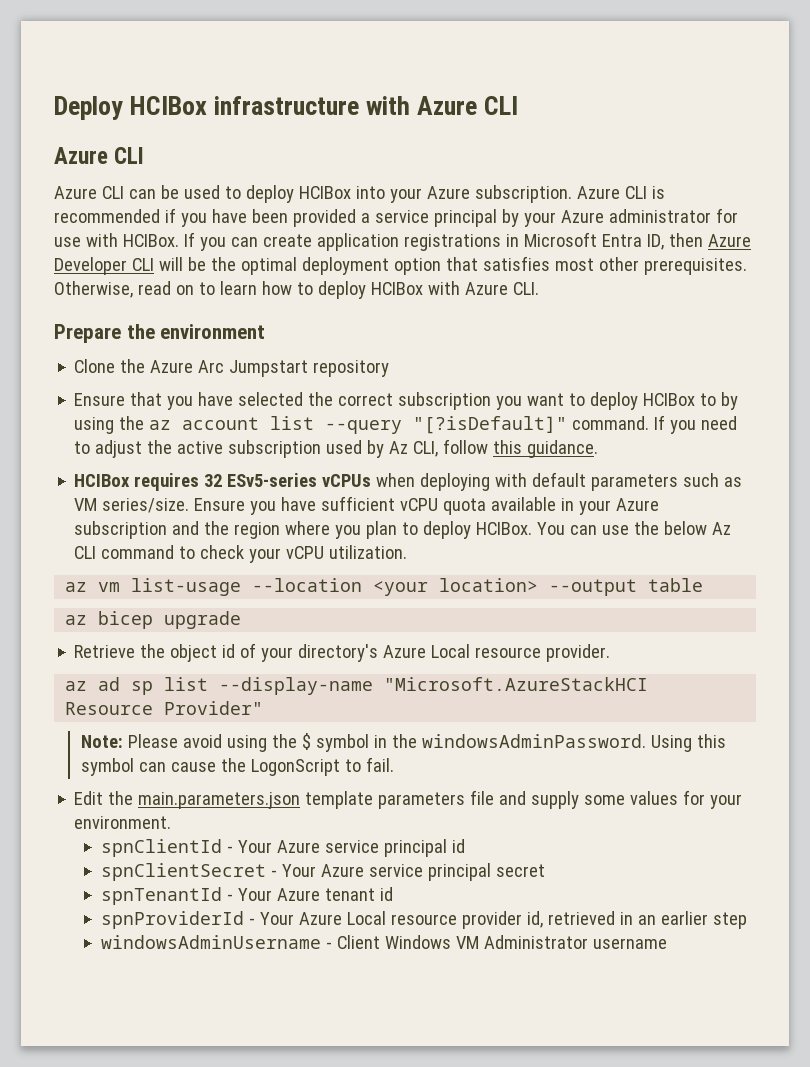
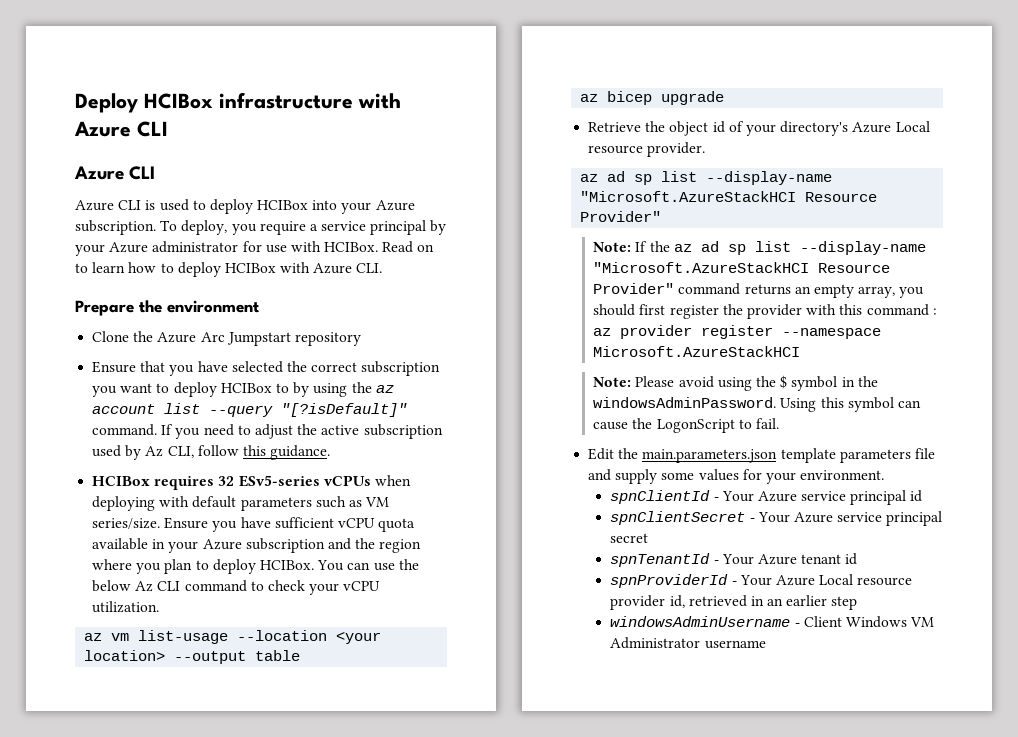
[128,185,179,199] can be -> [145,200,156,210] is
[576,186,665,199] [54,208,356,227] Azure CLI is recommended if you have been provided -> [160,220,306,235] To deploy, you require
[183,232,751,251] [54,256,747,275] [54,281,171,298] If you can create application registrations in Microsoft Entra ID, then Azure Developer CLI will be the optimal deployment option that satisfies most other prerequisites. Otherwise, read -> [382,241,414,253] Read
(264, 708) none -> [593,241,926,255] [593,262,891,273] [593,283,925,298] [593,304,937,319] [593,325,882,339] [593,346,801,357] // Note: If the az ad sp list --display-name "Microsoft.AzureStackHCI Resource Provider" command returns an empty array, you should first register the provider with this command : az provider register --namespace Microsoft.AzureStackHCI

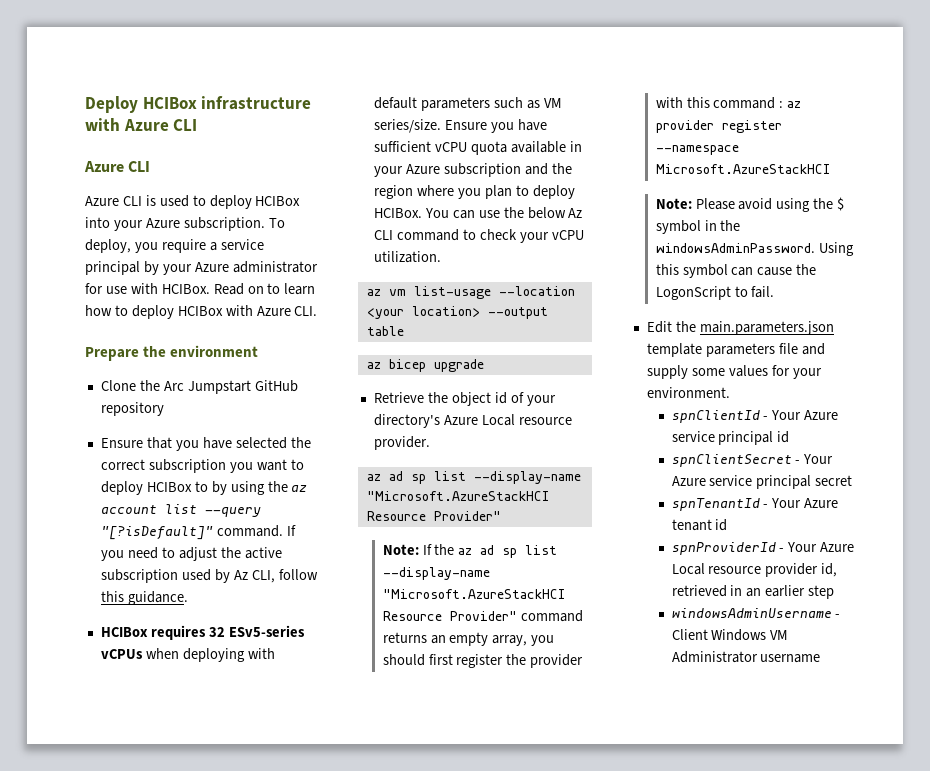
[157,332,197,343] Azure -> (160, 385) none
(291, 339) none -> [254,380,298,392] GitHub

